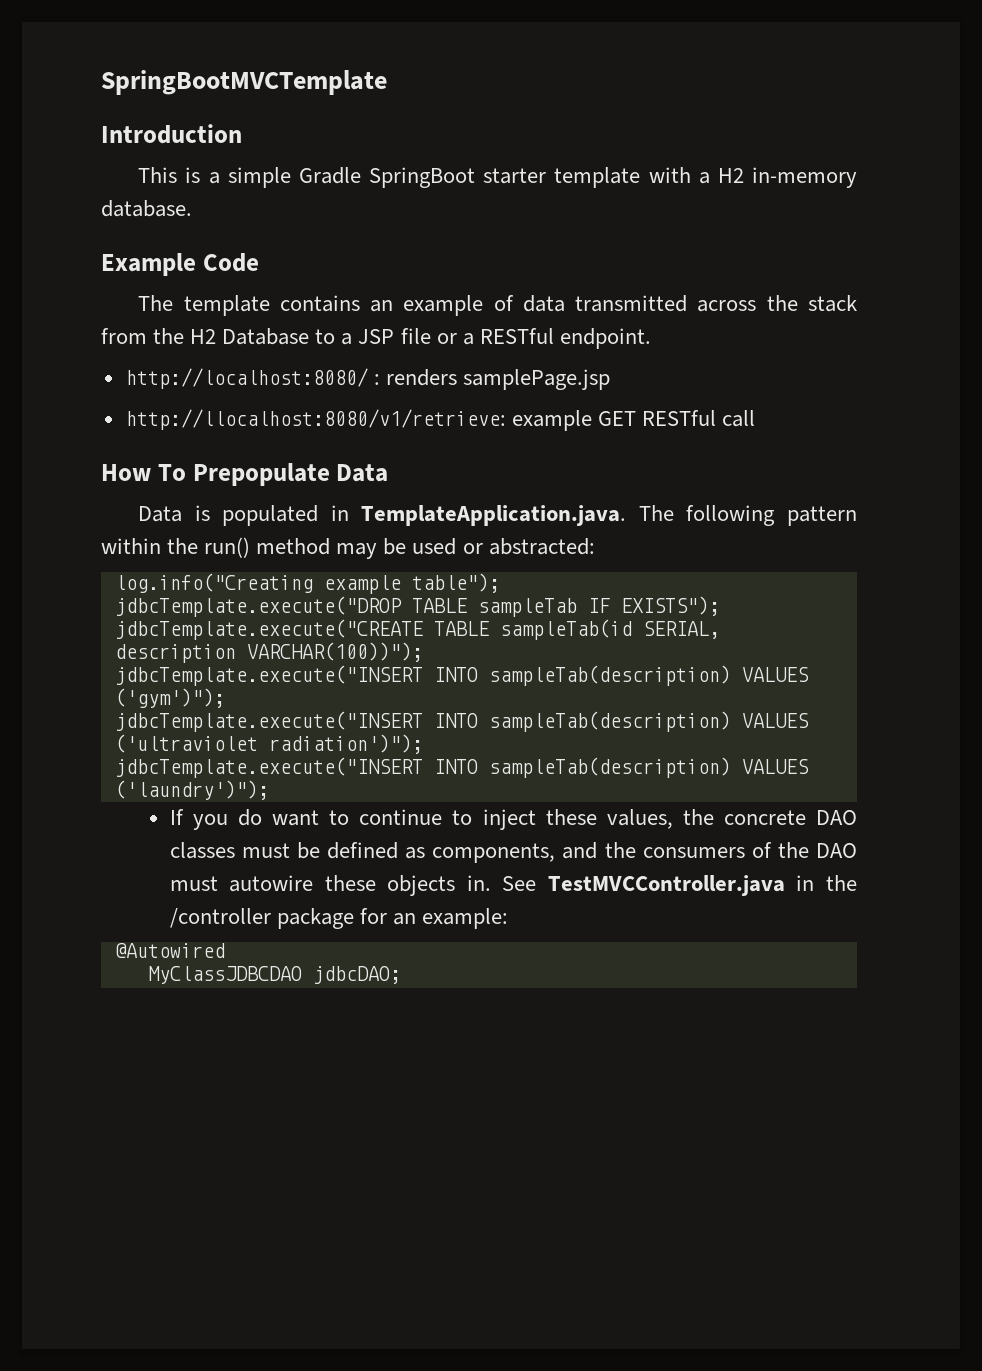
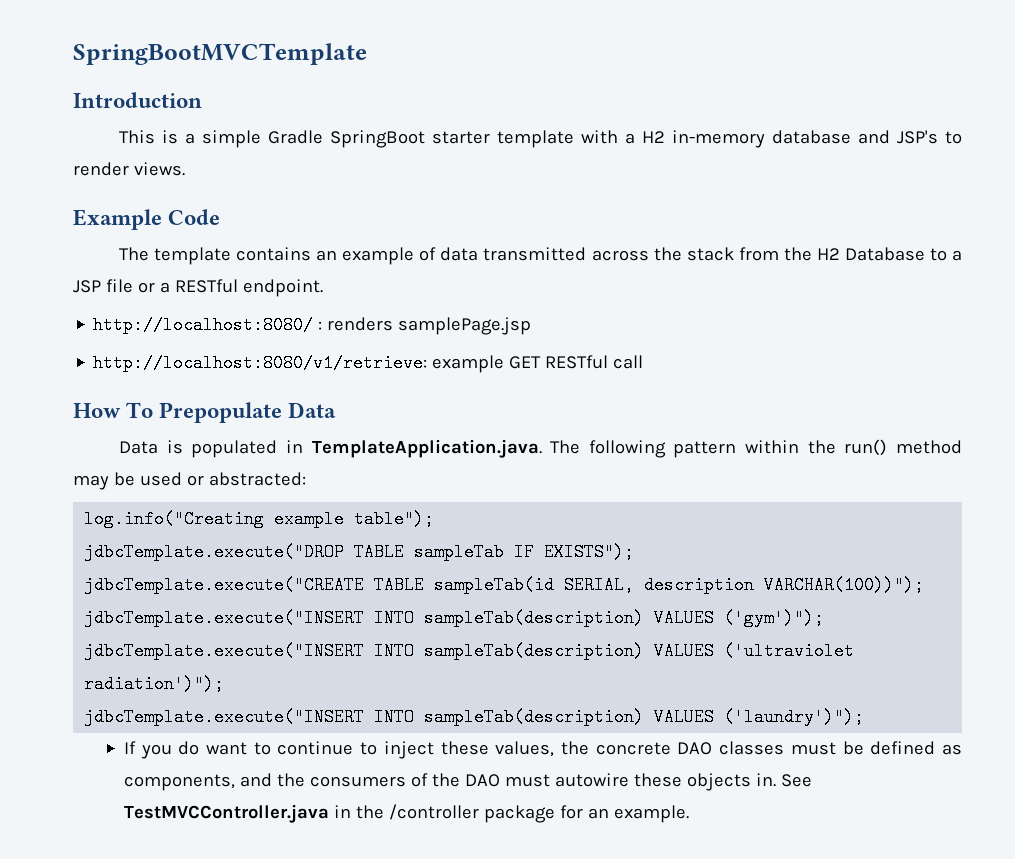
[101,200,192,217] database. -> [772,130,962,144] [73,162,185,176] database and JSP's to render views.
[125,409,506,430] http://llocalhost:8080/v1/retrieve: -> [93,354,428,372] http://localhost:8080/v1/retrieve:
[422,908,509,929] [114,943,225,958] [147,966,401,984] example: // @Autowired // MyClassJDBCDAO jdbcDAO; -> [613,805,689,823] example.

